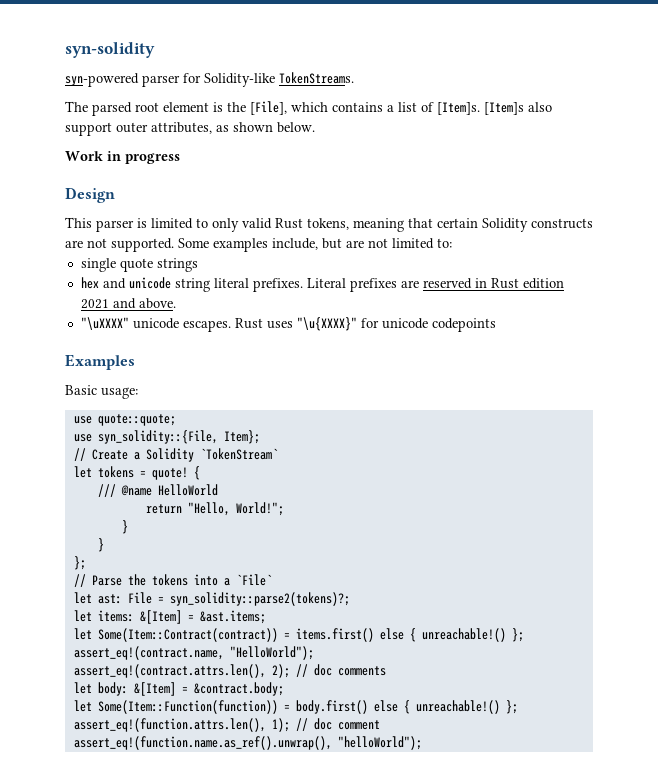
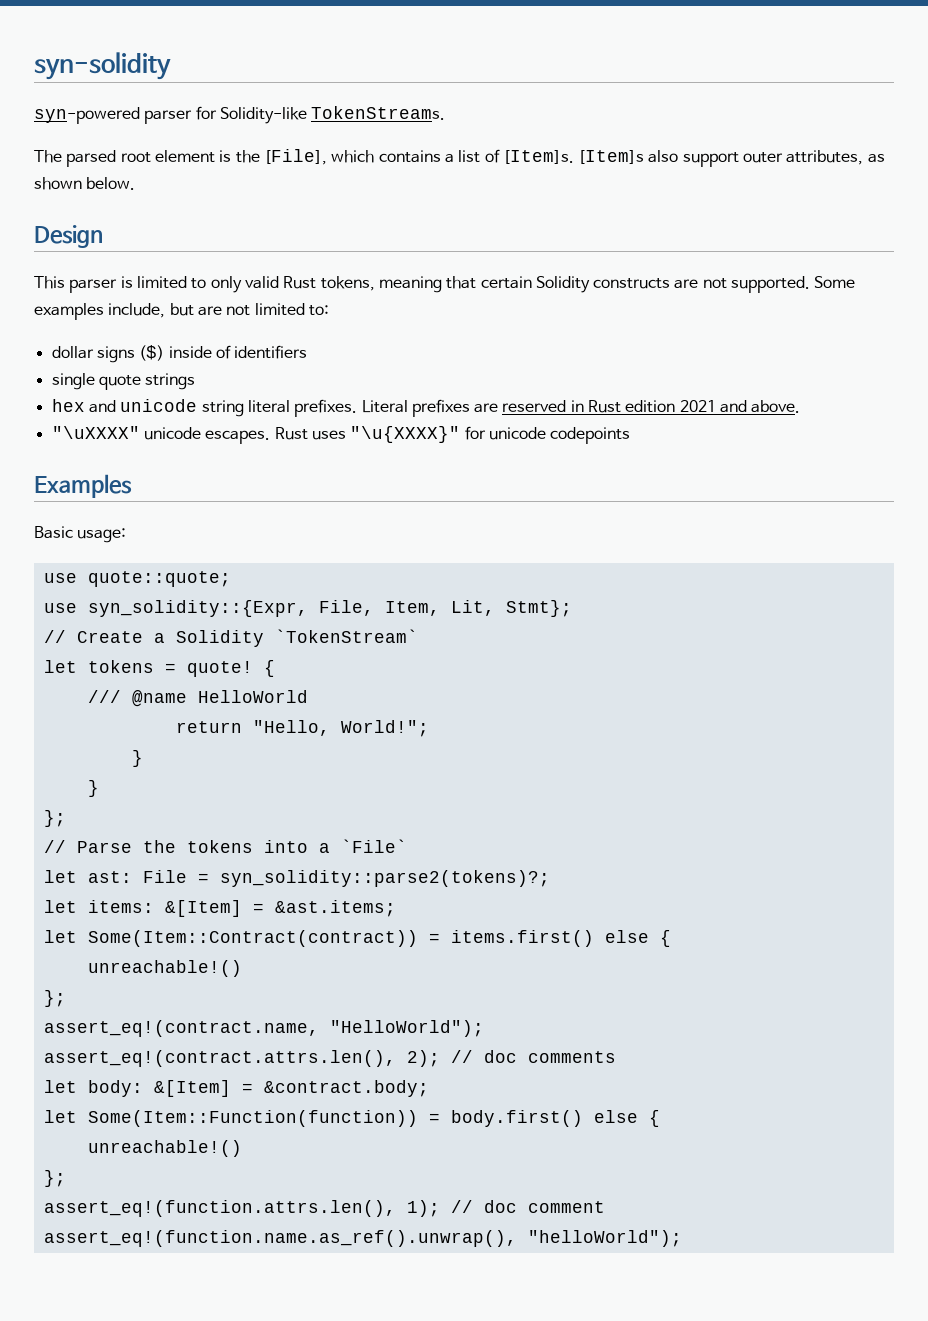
[65,151,180,164] // Work in progress -> (136, 183) none
(452, 243) none -> [51,345,308,363] // dollar signs ($) inside of identifiers
[97,430,260,444] syn_solidity::{File, Item}; -> [87,600,572,617] syn_solidity::{Expr, File, Item, Lit, Stmt};
[421,628,506,642] unreachable!() -> [87,960,242,977] // unreachable!() //
[415,700,500,714] unreachable!() -> [87,1140,242,1157] // unreachable!() //

